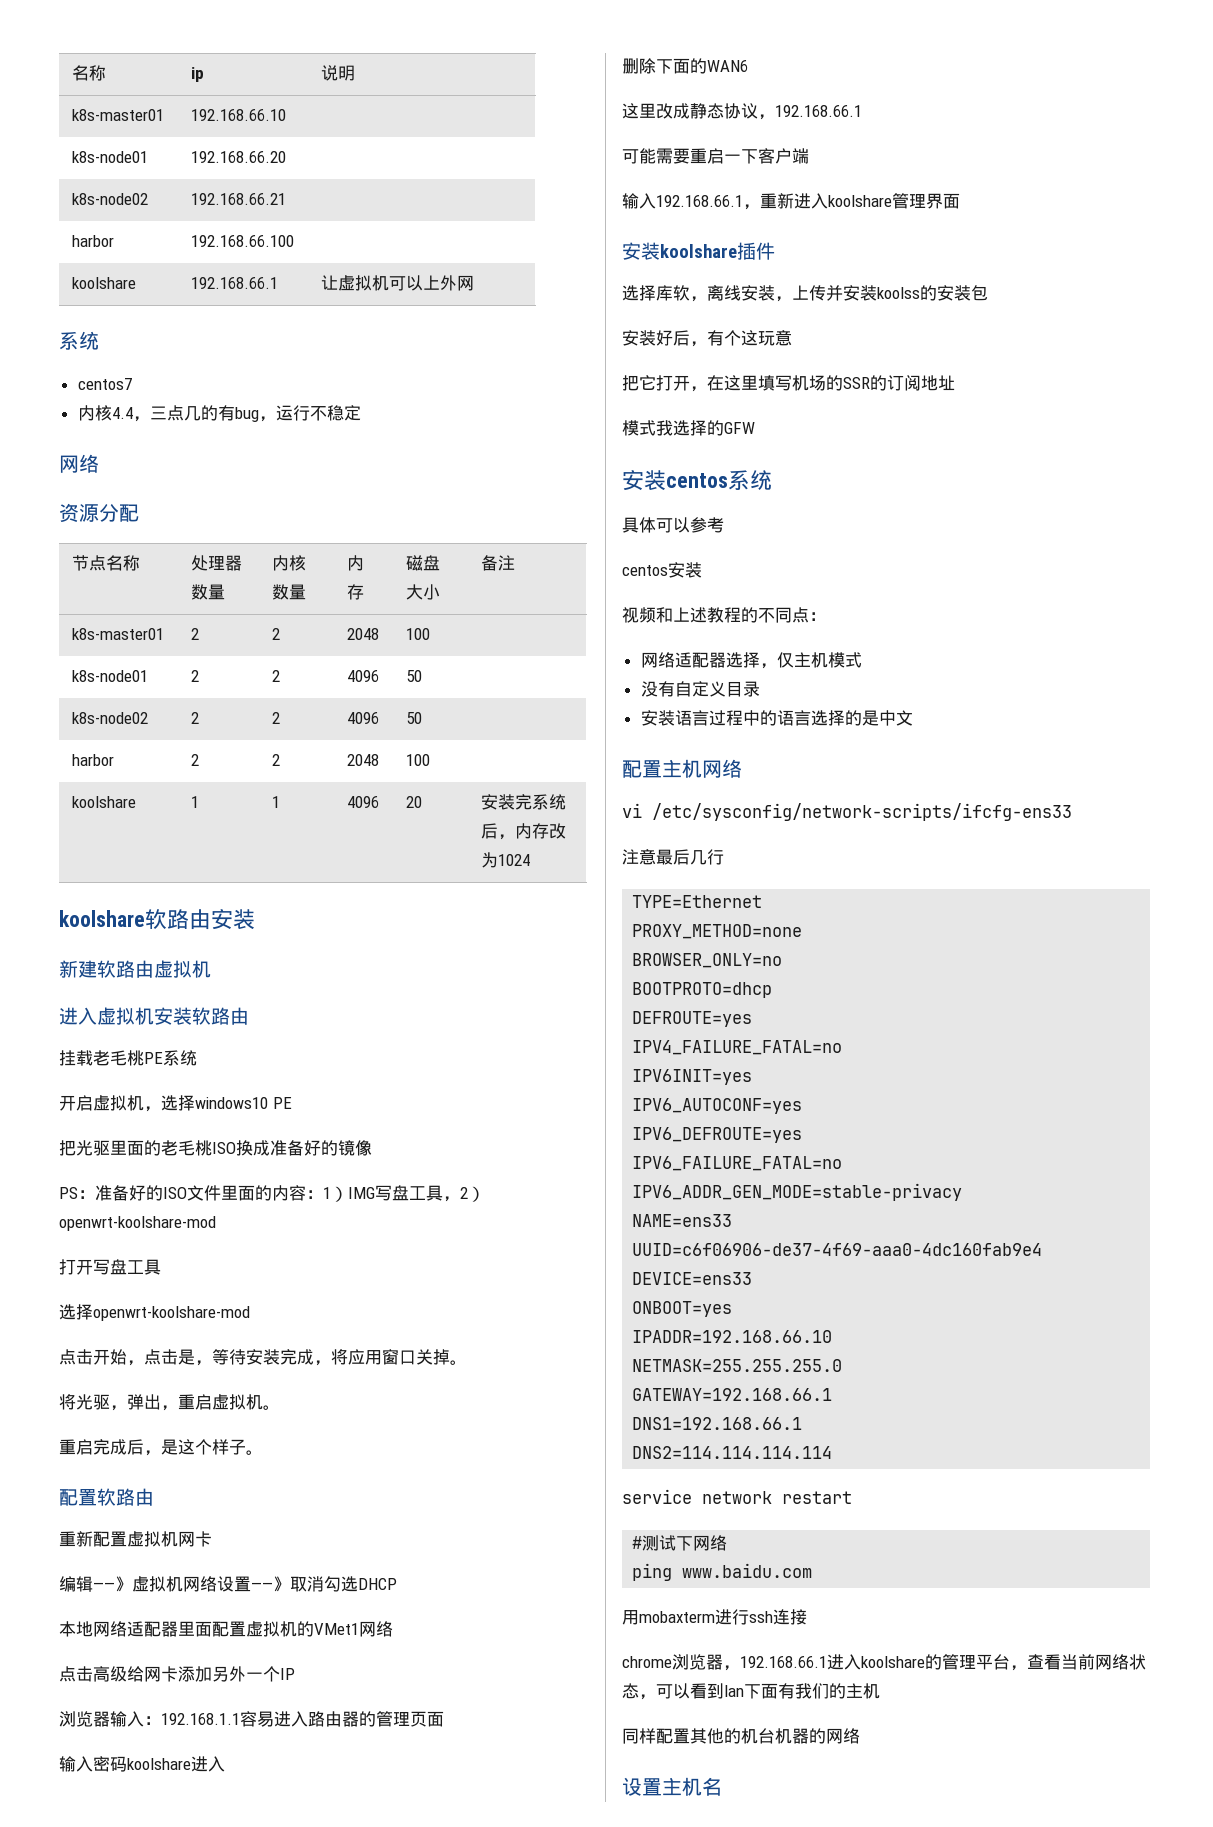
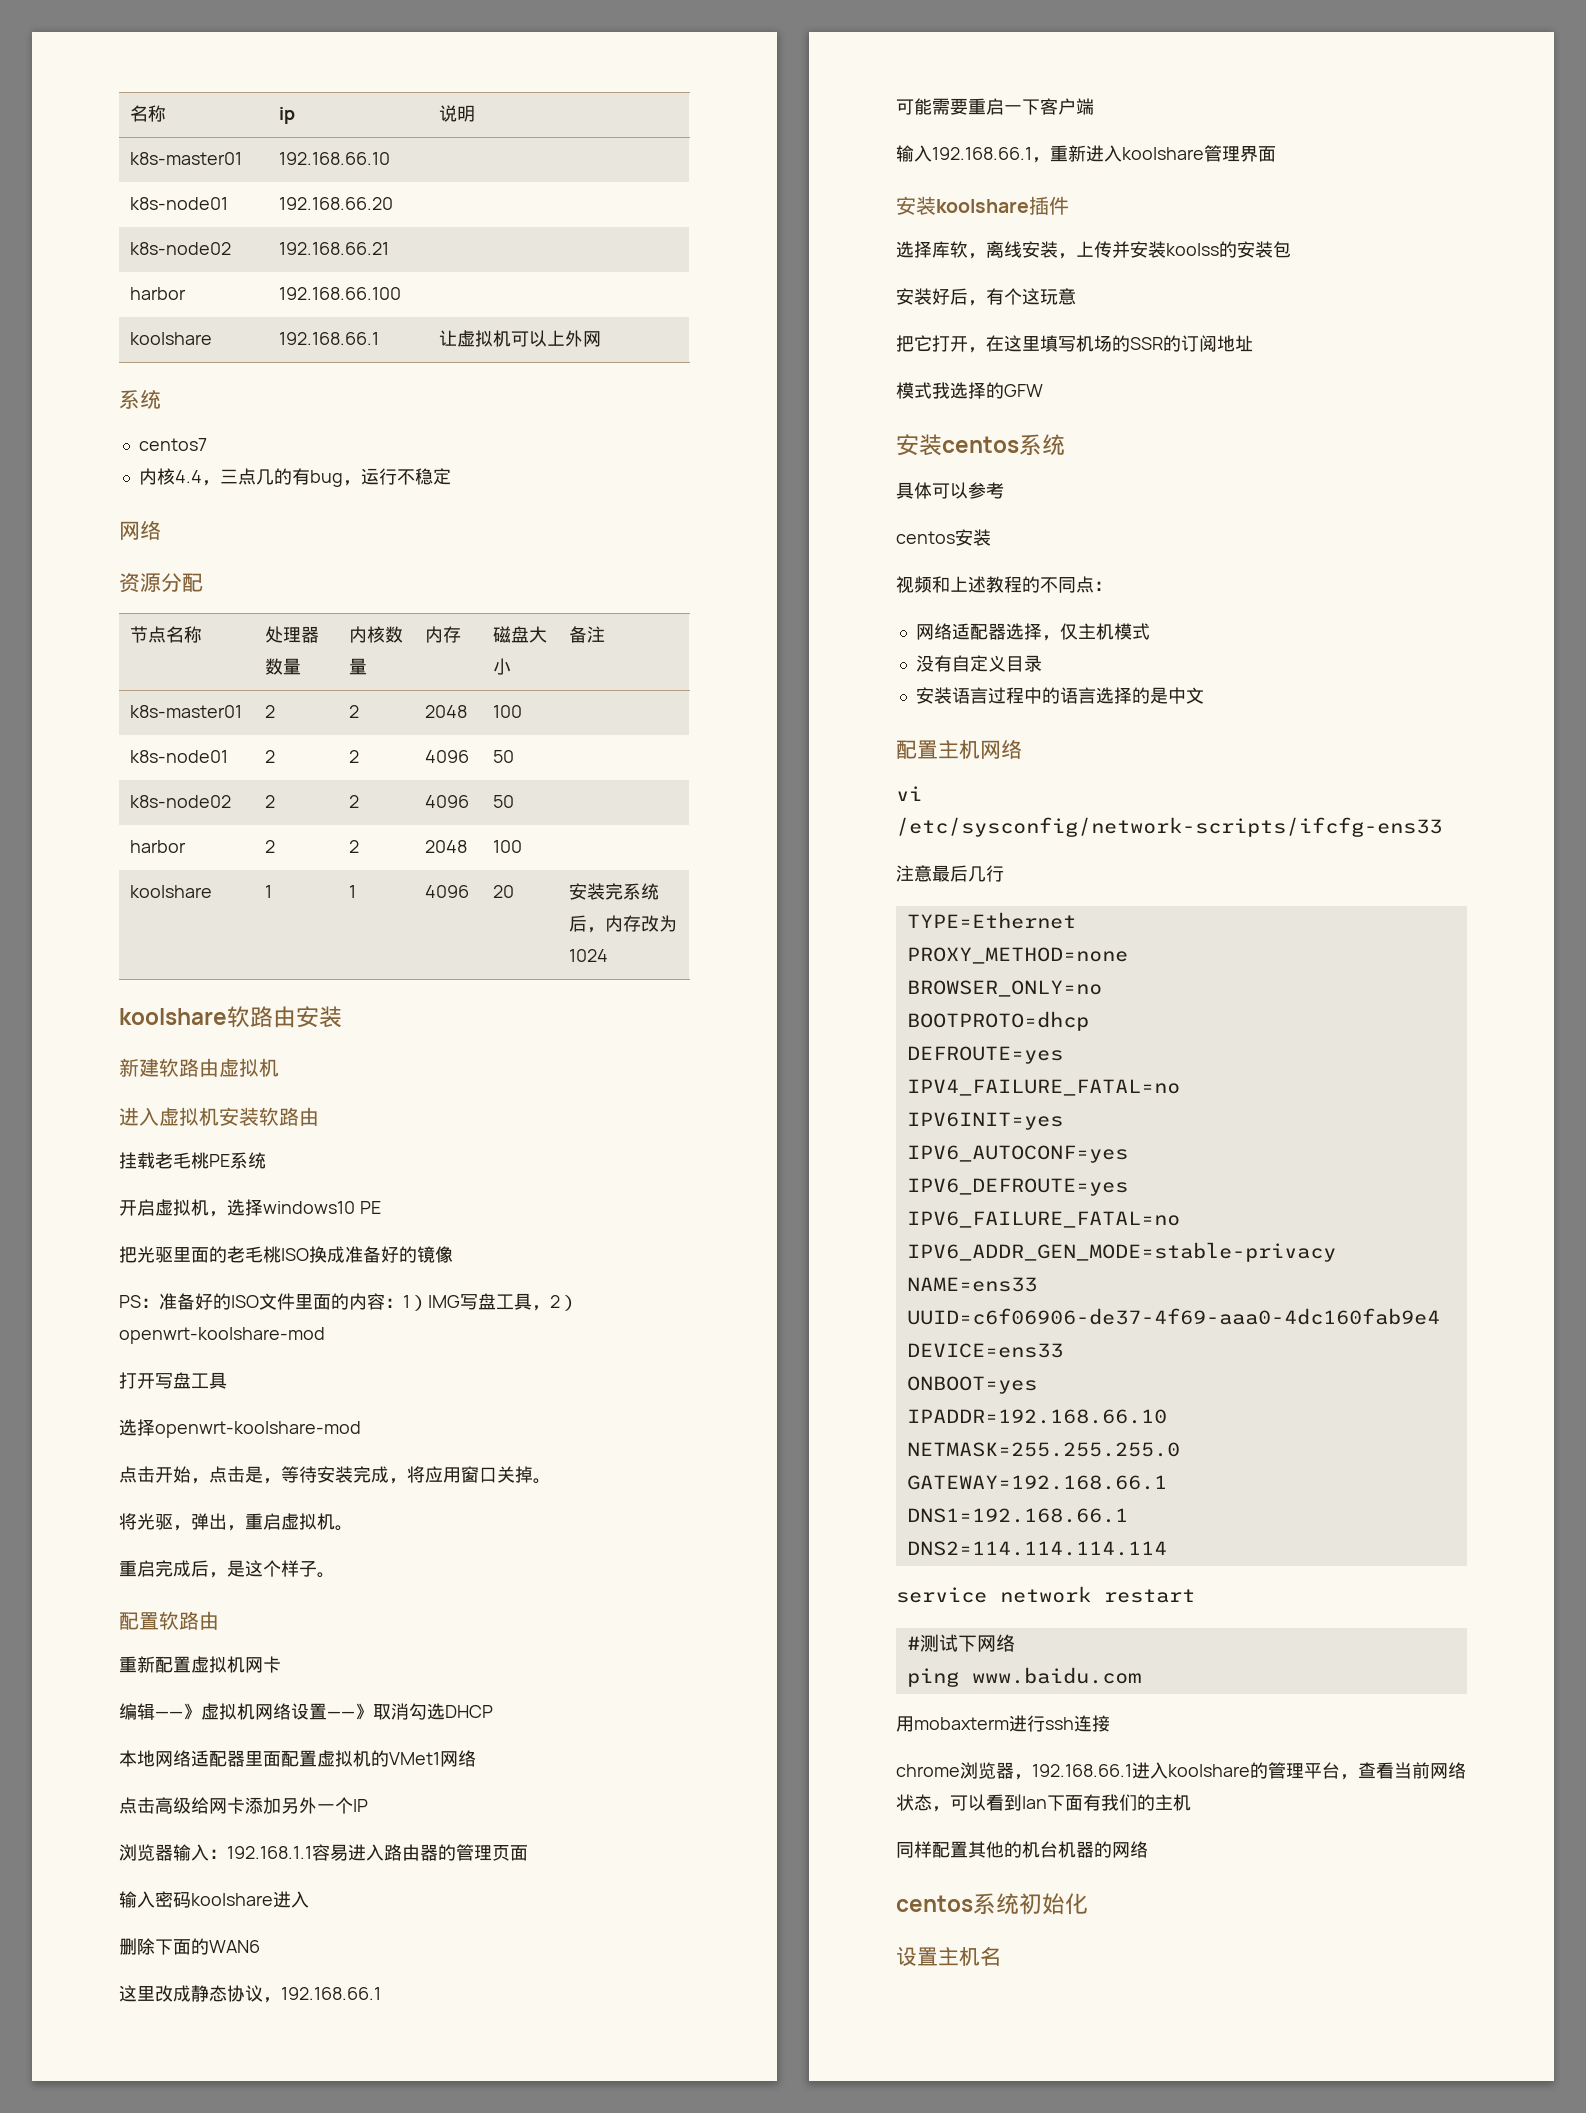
(860, 1736) none -> [896,1893,1088,1915] // centos系统初始化

